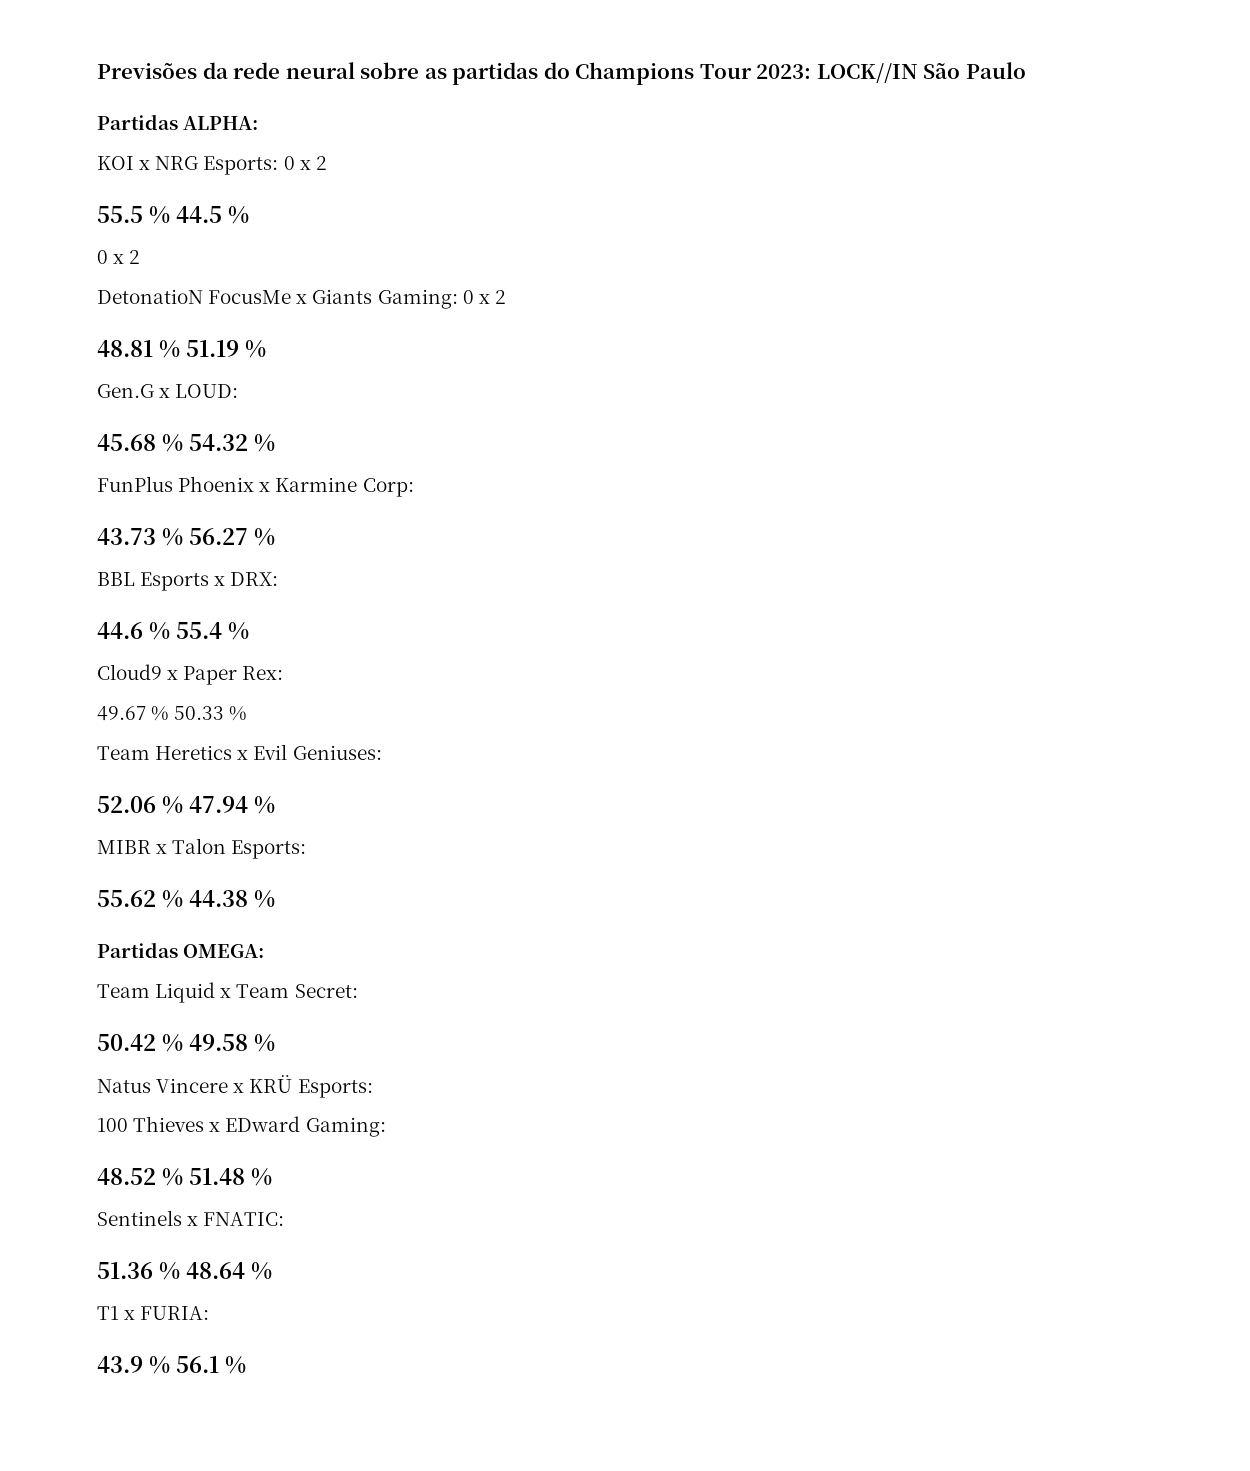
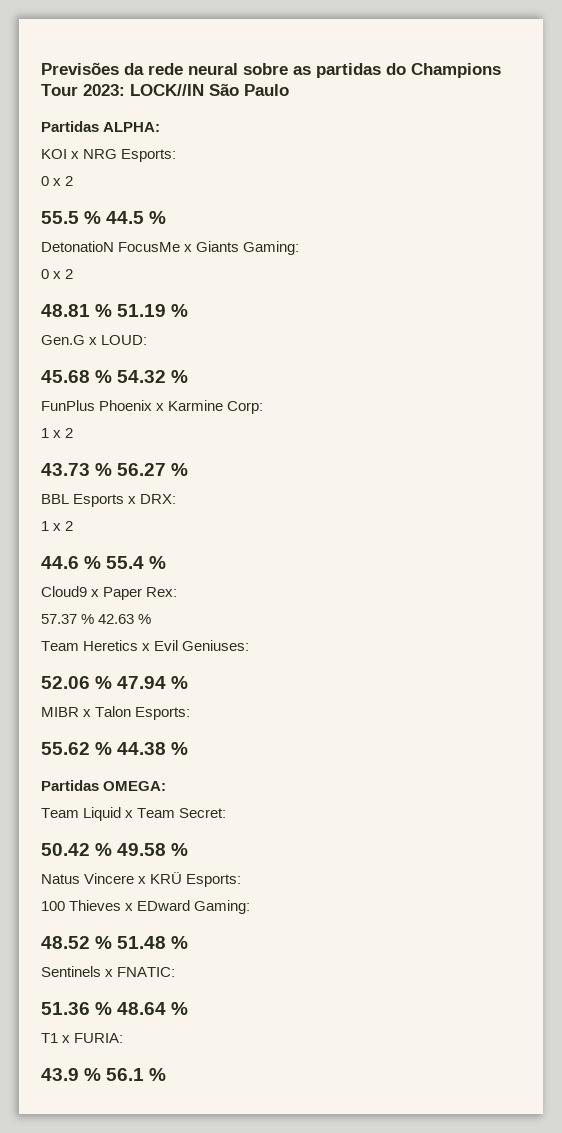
(279, 165) none -> (177, 155) //
[97,250,141,264] // 0 x 2 -> (167, 217) none
(458, 299) none -> (300, 248) //
(414, 487) none -> [41,428,74,438] // 1 x 2
(279, 579) none -> [41,521,74,531] // 1 x 2
[97,706,225,721] 49.67 % 50.33 -> [41,614,135,624] 57.37 % 42.63

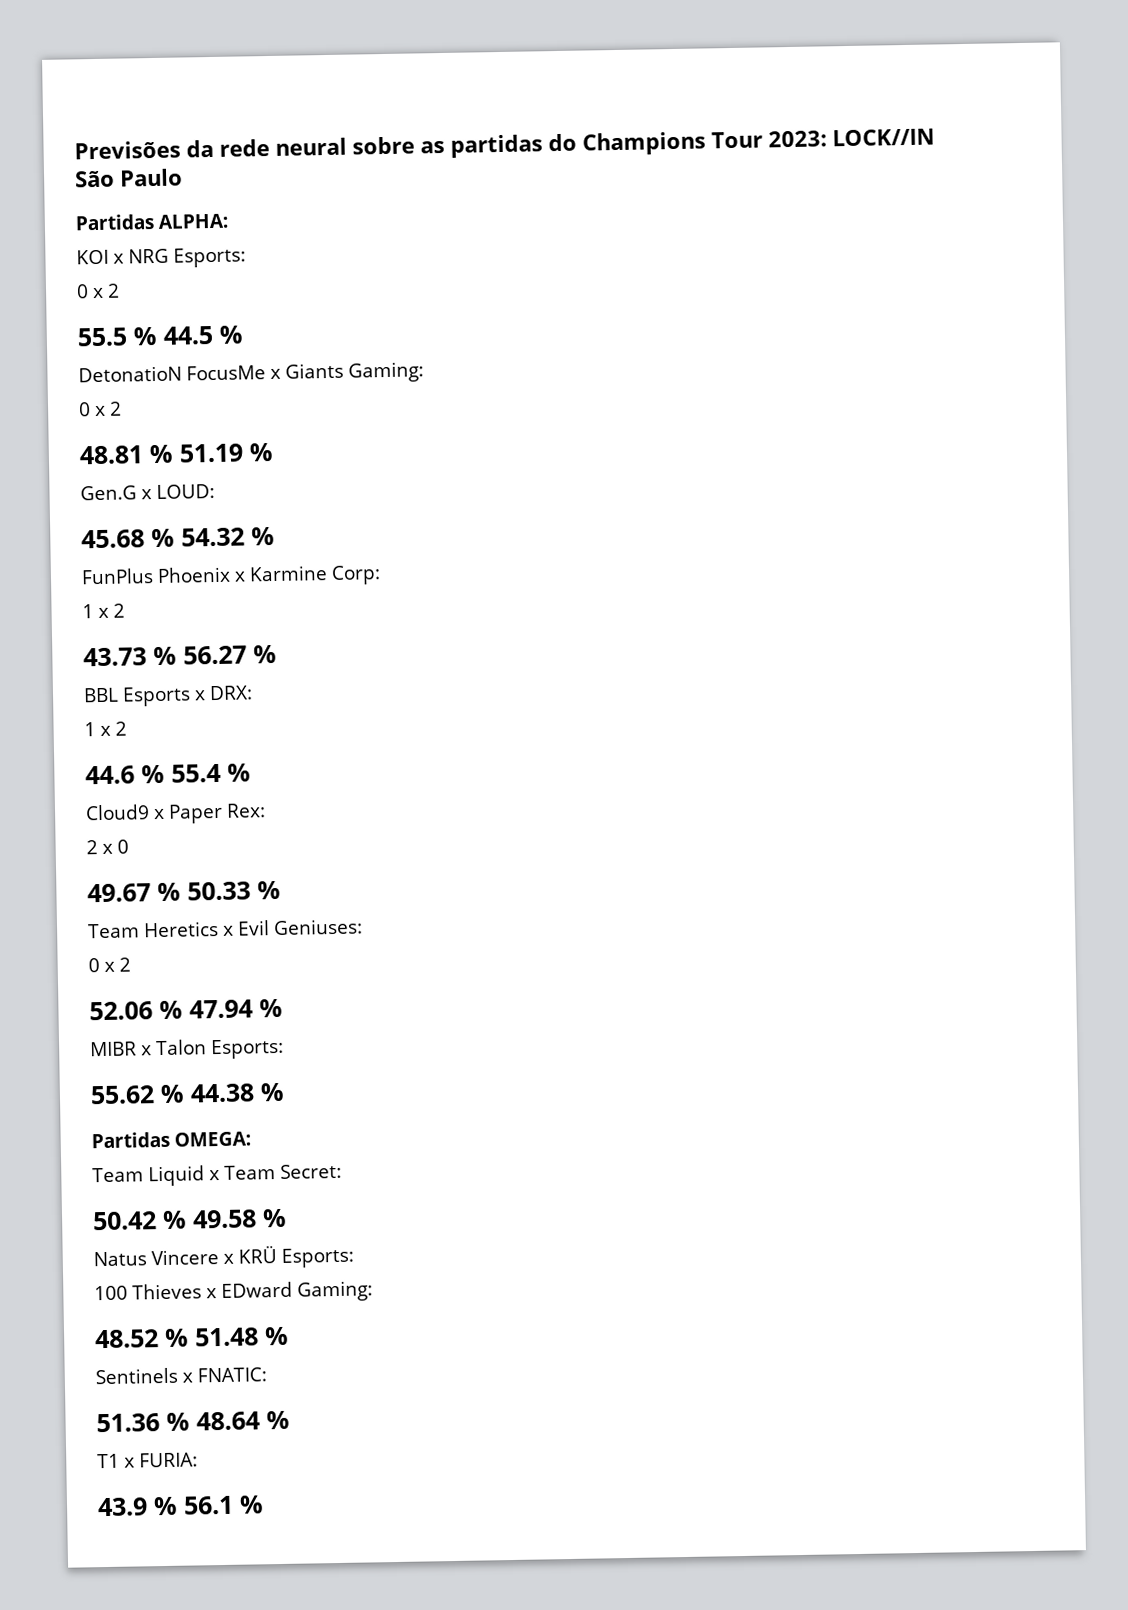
[41,614,135,624] 57.37 % 42.63 -> [86,839,129,855] [87,881,251,903] 2 x 0 // 49.67 % 50.33
(250, 645) none -> [88,957,131,973] // 0 x 2

